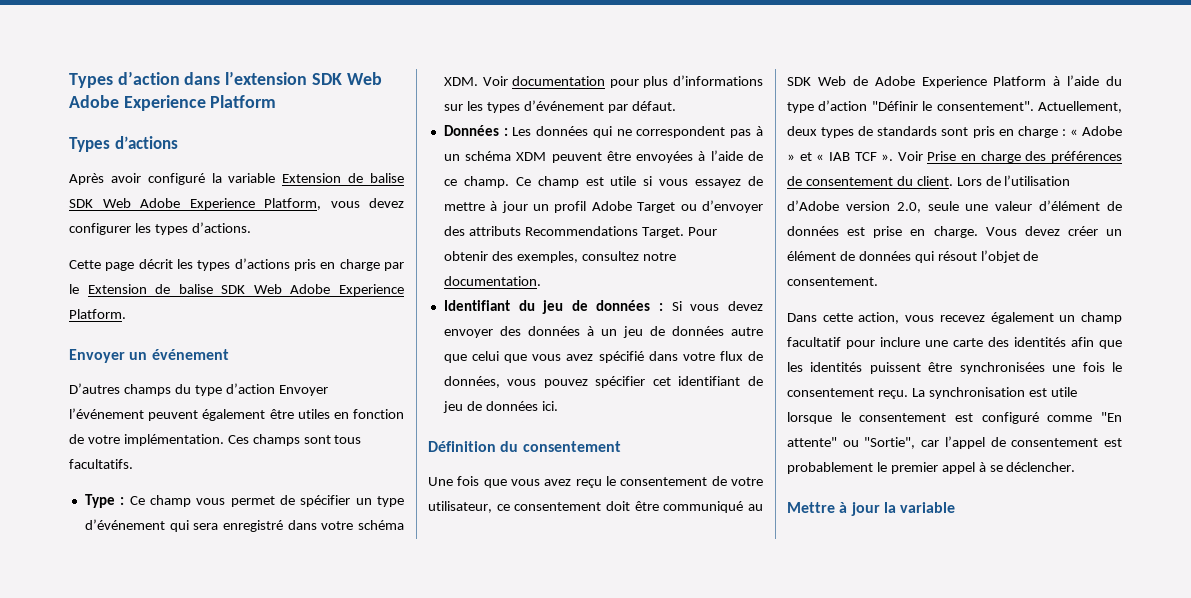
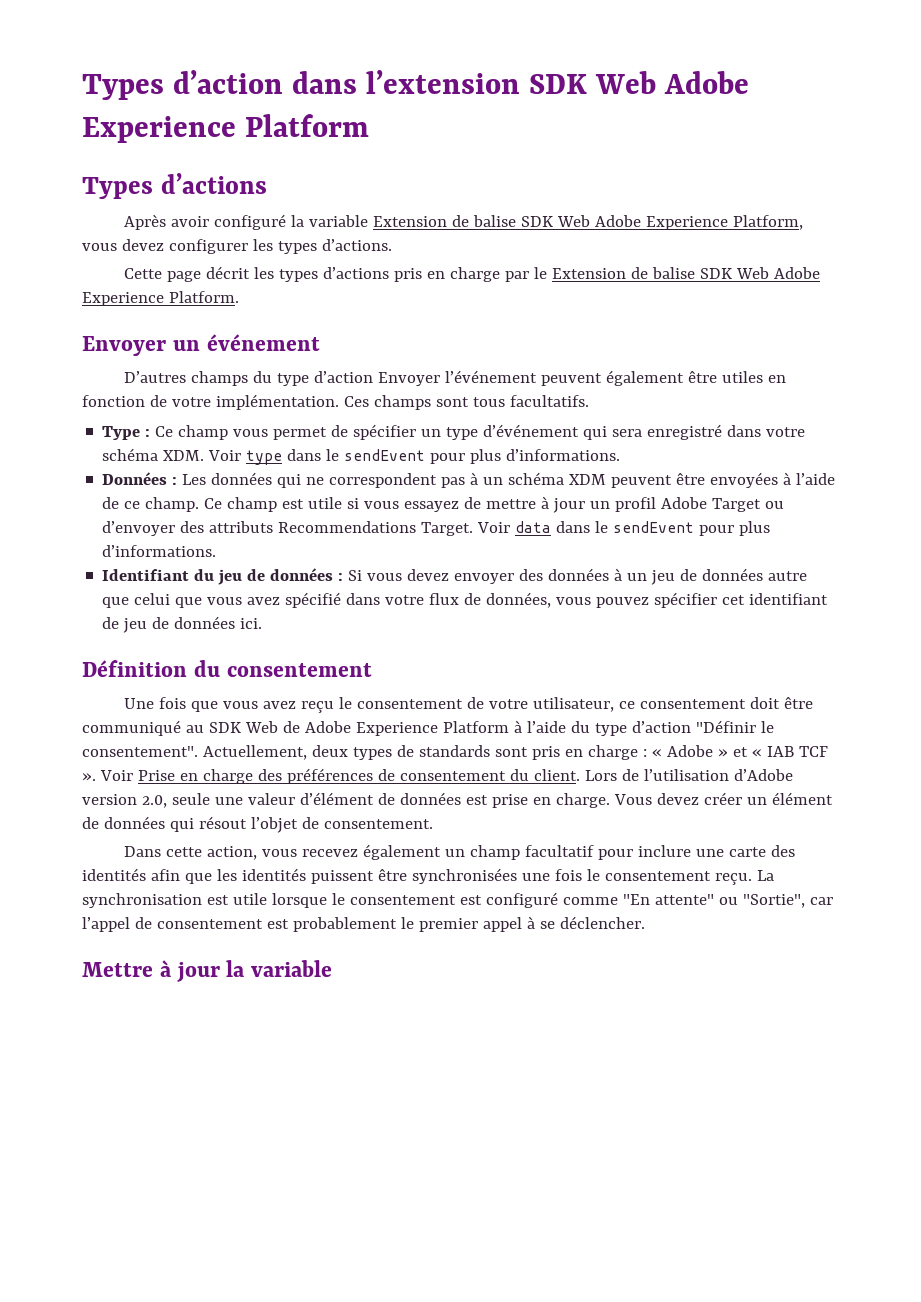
[512,75,763,88] [443,100,676,113] documentation pour plus d’informations sur les types d’événement par défaut. -> [246,449,621,465] type dans le sendEvent pour plus d’informations.
[687,227,717,236] [443,251,676,263] [443,276,541,286] Pour obtenir des exemples, consultez notre documentation. -> [477,521,771,536] [102,545,217,557] Voir data dans le sendEvent pour plus d’informations.

